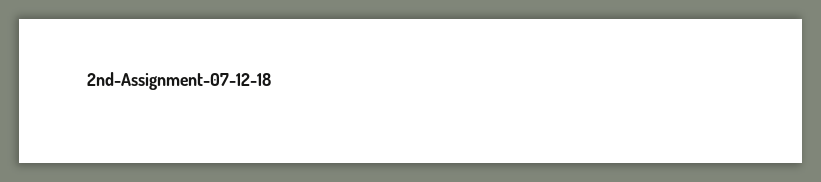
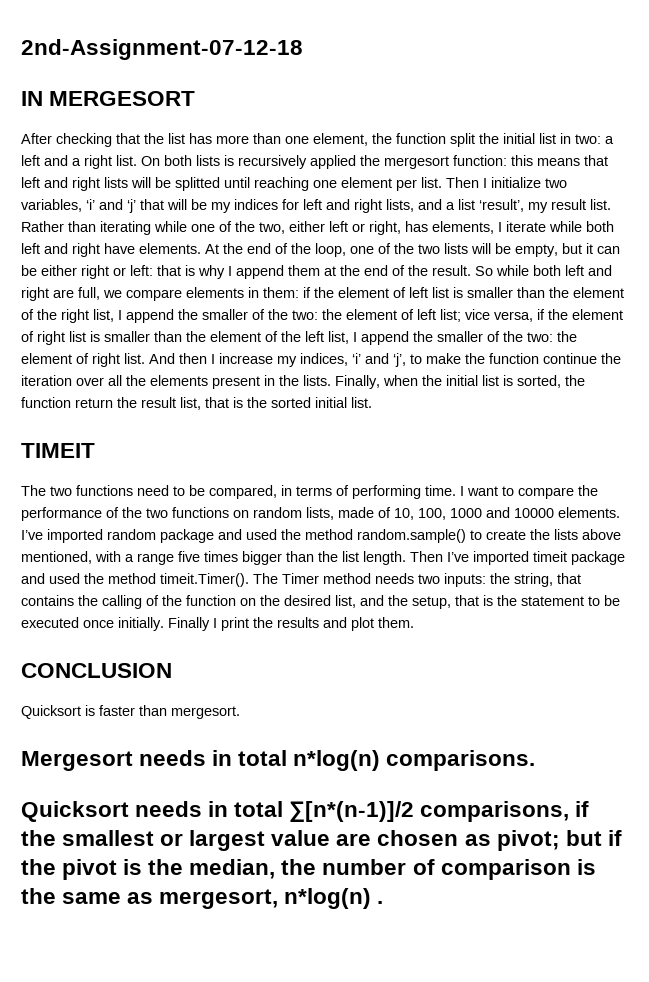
(271, 81) none -> [21,91,196,106] [21,133,614,147] [21,155,608,169] [21,177,567,191] [21,199,611,213] [21,221,614,235] [21,243,620,257] [21,265,612,279] [21,287,624,301] [21,309,623,323] [21,331,577,345] [21,353,621,367] [21,375,585,389] [21,397,372,410] [21,443,95,458] [21,485,598,499] [21,507,620,521] [21,529,621,543] [21,551,625,565] [21,573,581,587] [21,595,620,609] [21,617,414,631] [21,663,172,678] [21,705,240,719] [21,750,536,771] [21,801,590,822] [21,830,622,851] [21,859,596,880] [21,888,384,909] // IN MERGESORT // After checking that the list has more than one element, the function split the initial list in two: a left and a right list. On both lists is recursively applied the mergesort function: this means that left and right lists will be splitted until reaching one element per list. Then I initialize two variables, ‘i’ and ‘j’ that will be my indices for left and right lists, and a list ‘result’, my result list. Rather than iterating while one of the two, either left or right, has elements, I iterate while both left and right have elements. At the end of the loop, one of the two lists will be empty, but it can be either right or left: that is why I append them at the end of the result. So while both left and right are full, we compare elements in them: if the element of left list is smaller than the element of the right list, I append the smaller of the two: the element of left list; vice versa, if the element of right list is smaller than the element of the left list, I append the smaller of the two: the element of right list. And then I increase my indices, ‘i’ and ‘j’, to make the function continue the iteration over all the elements present in the lists. Finally, when the initial list is sorted, the function return the result list, that is the sorted initial list. // TIMEIT // The two functions need to be compared, in terms of performing time. I want to compare the performance of the two functions on random lists, made of 10, 100, 1000 and 10000 elements. I’ve imported random package and used the method random.sample() to create the lists above mentioned, with a range five times bigger than the list length. Then I’ve imported timeit package and used the method timeit.Timer(). The Timer method needs two inputs: the string, that contains the calling of the function on the desired list, and the setup, that is the statement to be executed once initially. Finally I print the results and plot them. // CONCLUSION // Quicksort is faster than mergesort. // Mergesort needs in total n*log(n) comparisons. // Quicksort needs in total ∑[n*(n-1)]/2 comparisons, if the smallest or largest value are chosen as pivot; but if the pivot is the median, the number of comparison is the same as mergesort, n*log(n) .

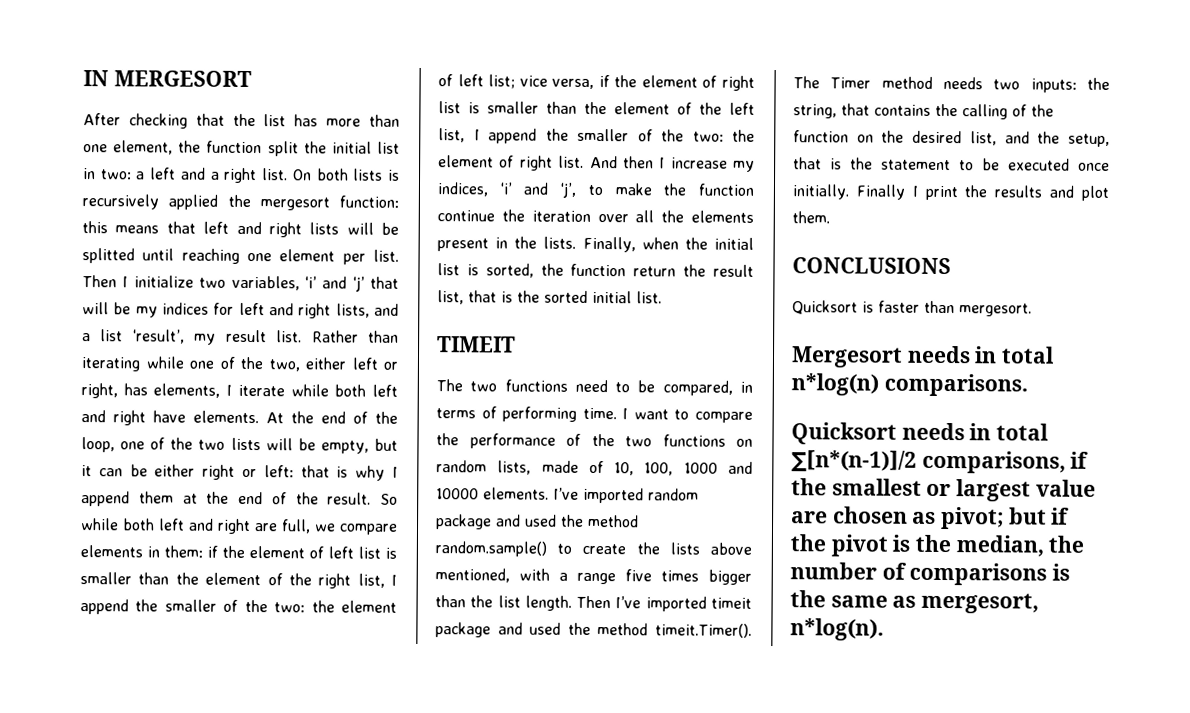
[21,39,303,60] 2nd-Assignment-07-12-18 // -> (83, 78) none
[21,663,172,678] CONCLUSION -> [792,257,951,275] CONCLUSIONS
[440,859,571,880] comparison -> [909,562,1048,586] comparisons
[284,888,384,909] n*log(n) . -> [790,618,884,641] n*log(n).

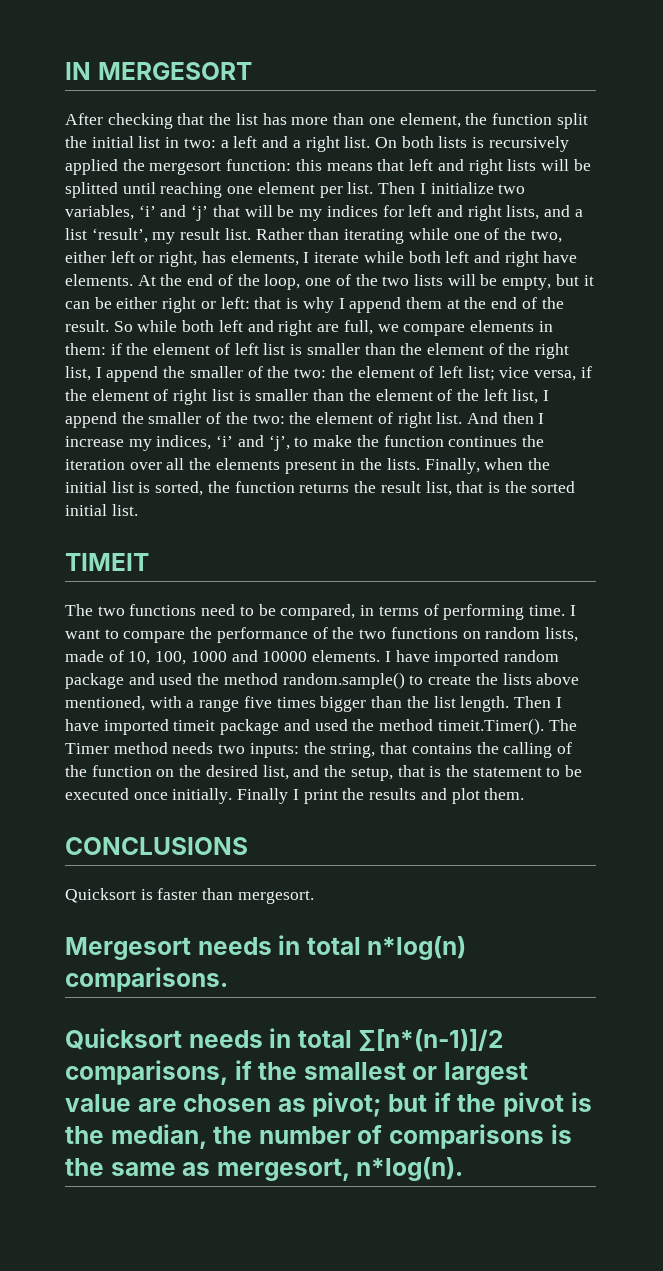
[437,210,495,222] continue -> [448,436,518,447] continues
[633,266,677,277] return -> [299,483,350,493] returns
[553,487,579,500] I’ve -> [384,650,430,662] I have
[615,596,642,609] I’ve -> [555,697,562,708] [65,719,99,731] I have

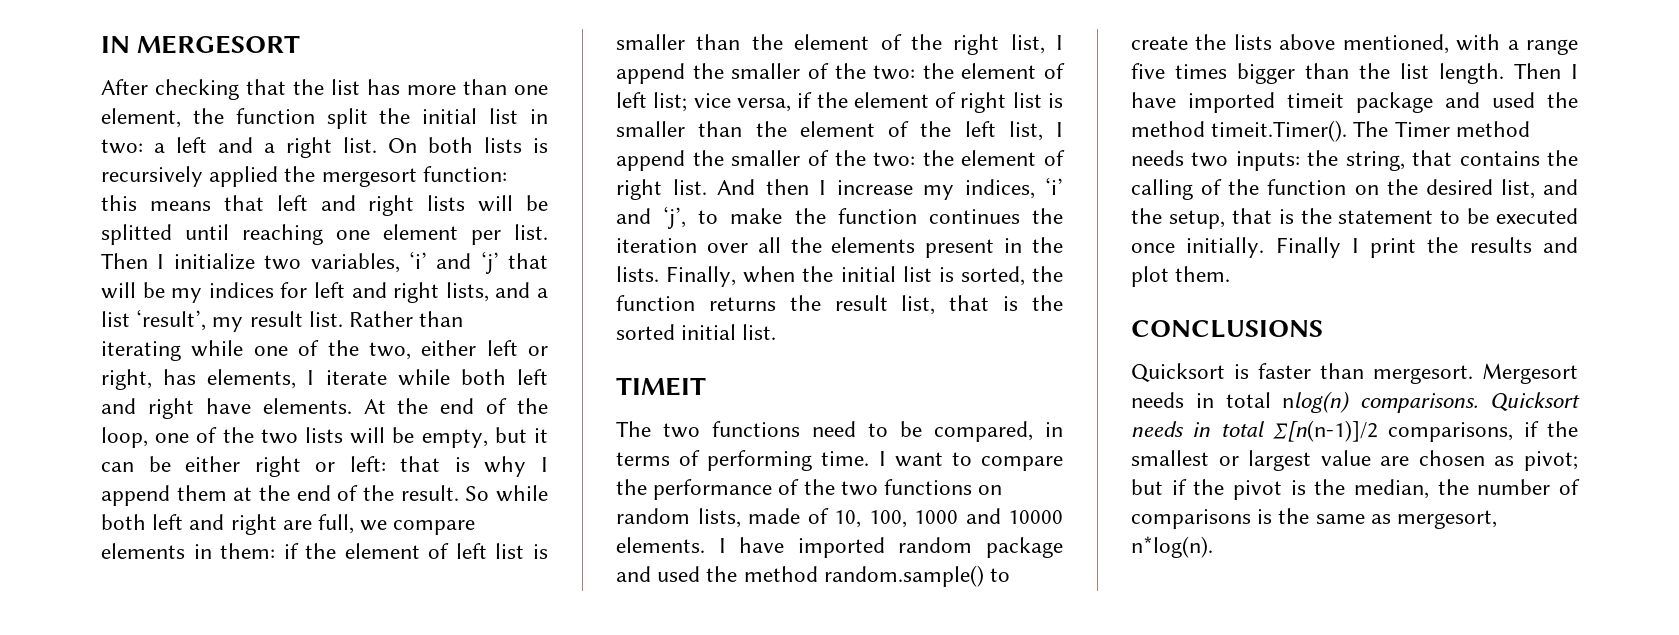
(314, 897) // -> (1473, 374) none
[367,936,467,960] n*log(n) -> [1282,391,1351,413] nlog(n)
(228, 979) // -> (1479, 403) none
[358,1029,504,1052] ∑[n*(n-1)]/2 -> [1273,420,1378,442] ∑[n(n-1)]/2

